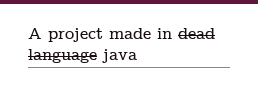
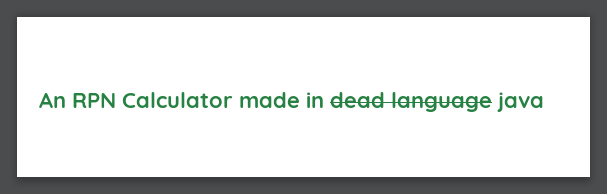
[28,28,103,42] A project -> [39,92,233,108] An RPN Calculator

